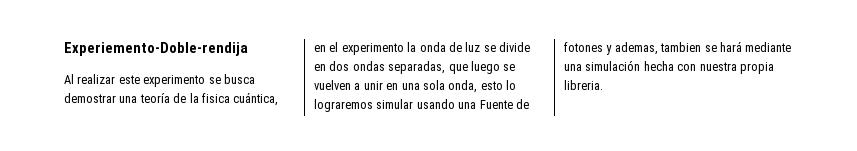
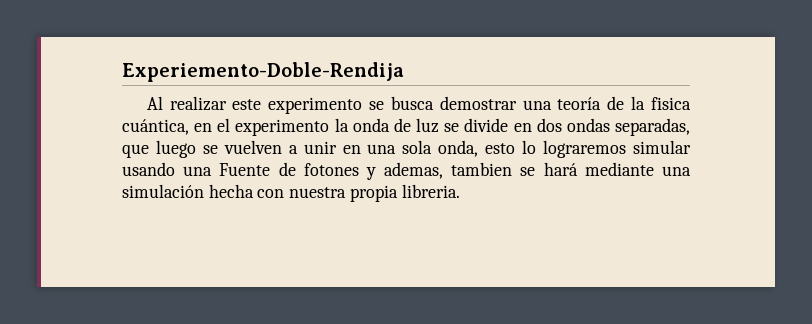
[64,42,248,56] Experiemento-Doble-rendija -> [122,62,404,82] Experiemento-Doble-Rendija

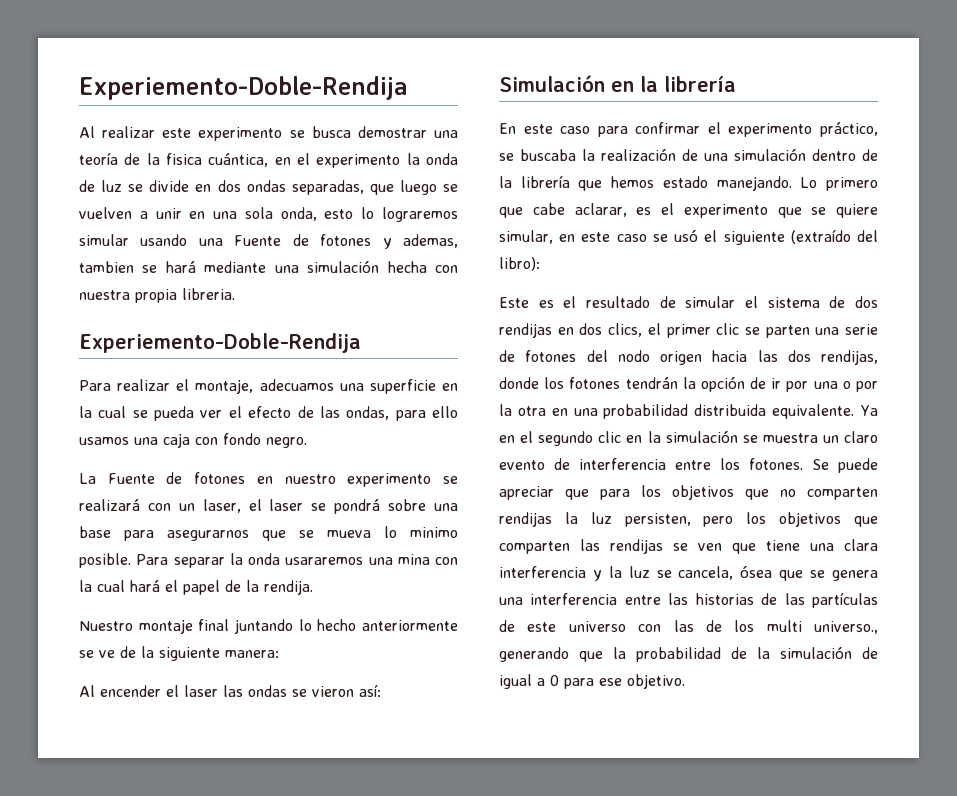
(460, 191) none -> [79,333,361,353] [79,379,459,394] [79,406,459,421] [79,433,307,448] [79,472,459,487] [79,499,458,514] [79,526,458,541] [79,553,458,568] [79,580,313,595] [79,619,458,634] [79,646,279,661] [79,684,381,697] [499,75,736,92] [499,122,878,137] [499,148,878,161] [499,175,878,191] [499,203,878,218] [499,229,878,245] [499,257,540,271] [499,296,878,308] [499,323,878,338] [499,350,878,365] [499,376,878,392] [499,404,879,419] [499,430,878,446] [499,458,878,473] [499,485,878,500] [499,512,878,527] [499,539,878,554] [499,565,878,581] [499,592,878,608] [499,620,878,634] [499,646,878,662] [499,674,685,689] // Experiemento-Doble-Rendija // Para realizar el montaje, adecuamos una superficie en la cual se pueda ver el efecto de las ondas, para ello usamos una caja con fondo negro. // La Fuente de fotones en nuestro experimento se realizará con un laser, el laser se pondrá sobre una base para asegurarnos que se mueva lo minimo posible. Para separar la onda usararemos una mina con la cual hará el papel de la rendija. // Nuestro montaje final juntando lo hecho anteriormente se ve de la siguiente manera: // Al encender el laser las ondas se vieron así: // Simulación en la librería // En este caso para confirmar el experimento práctico, se buscaba la realización de una simulación dentro de la librería que hemos estado manejando. Lo primero que cabe aclarar, es el experimento que se quiere simular, en este caso se usó el siguiente (extraído del libro): // Este es el resultado de simular el sistema de dos rendijas en dos clics, el primer clic se parten una serie de fotones del nodo origen hacia las dos rendijas, donde los fotones tendrán la opción de ir por una o por la otra en una probabilidad distribuida equivalente. Ya en el segundo clic en la simulación se muestra un claro evento de interferencia entre los fotones. Se puede apreciar que para los objetivos que no comparten rendijas la luz persisten, pero los objetivos que comparten las rendijas se ven que tiene una clara interferencia y la luz se cancela, ósea que se genera una interferencia entre las historias de las partículas de este universo con las de los multi universo., generando que la probabilidad de la simulación de igual a 0 para ese objetivo.

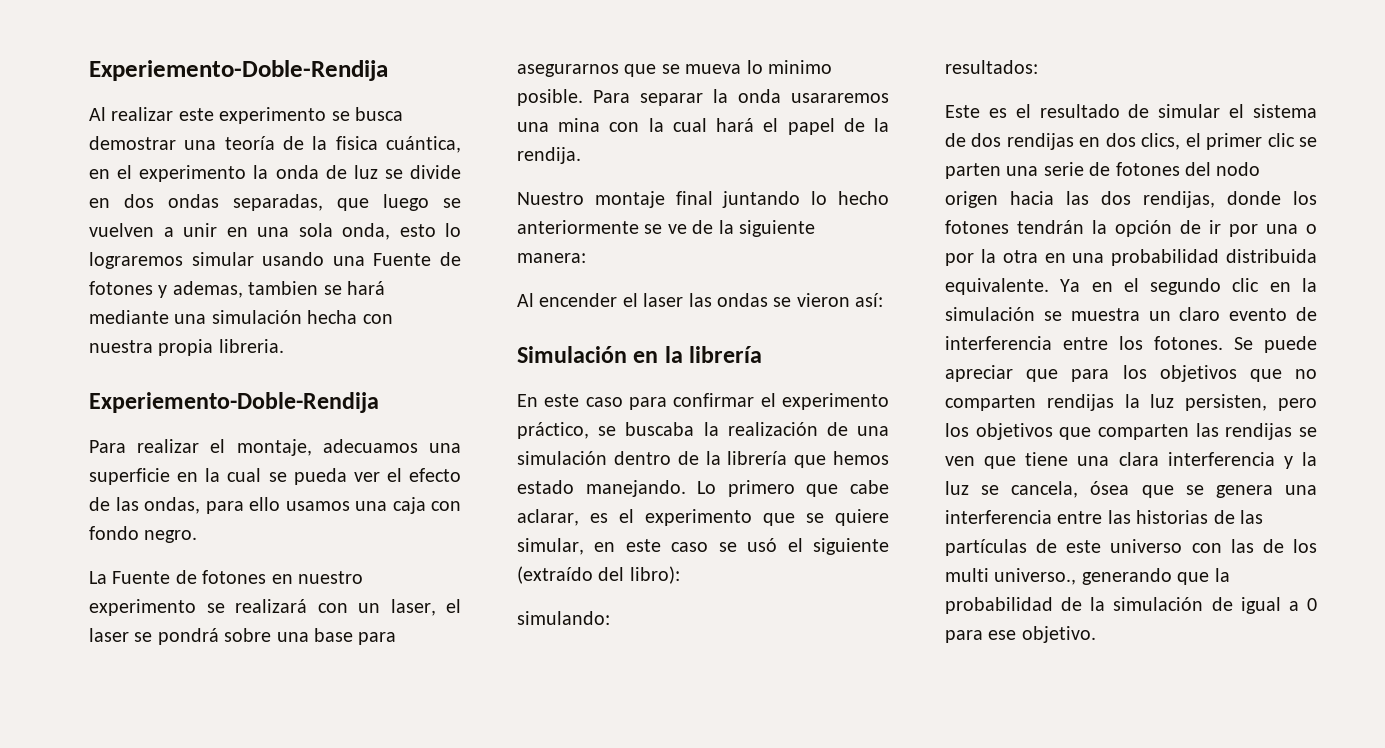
(540, 264) none -> [517,611,610,625] [945,60,1038,74] // simulando: // resultados:

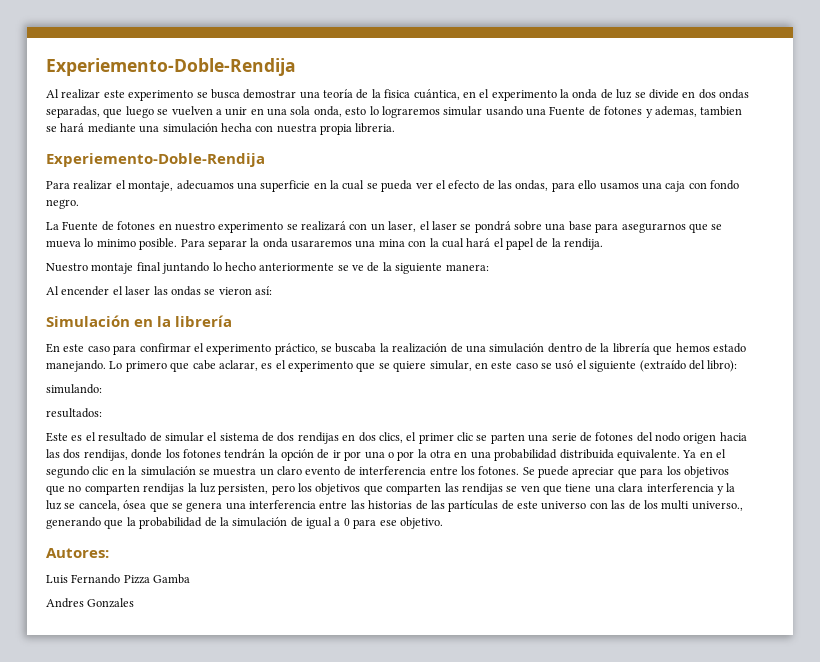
(1096, 634) none -> [46,548,109,558] [46,574,191,584] [46,598,135,608] // Autores: // Luis Fernando Pizza Gamba // Andres Gonzales

